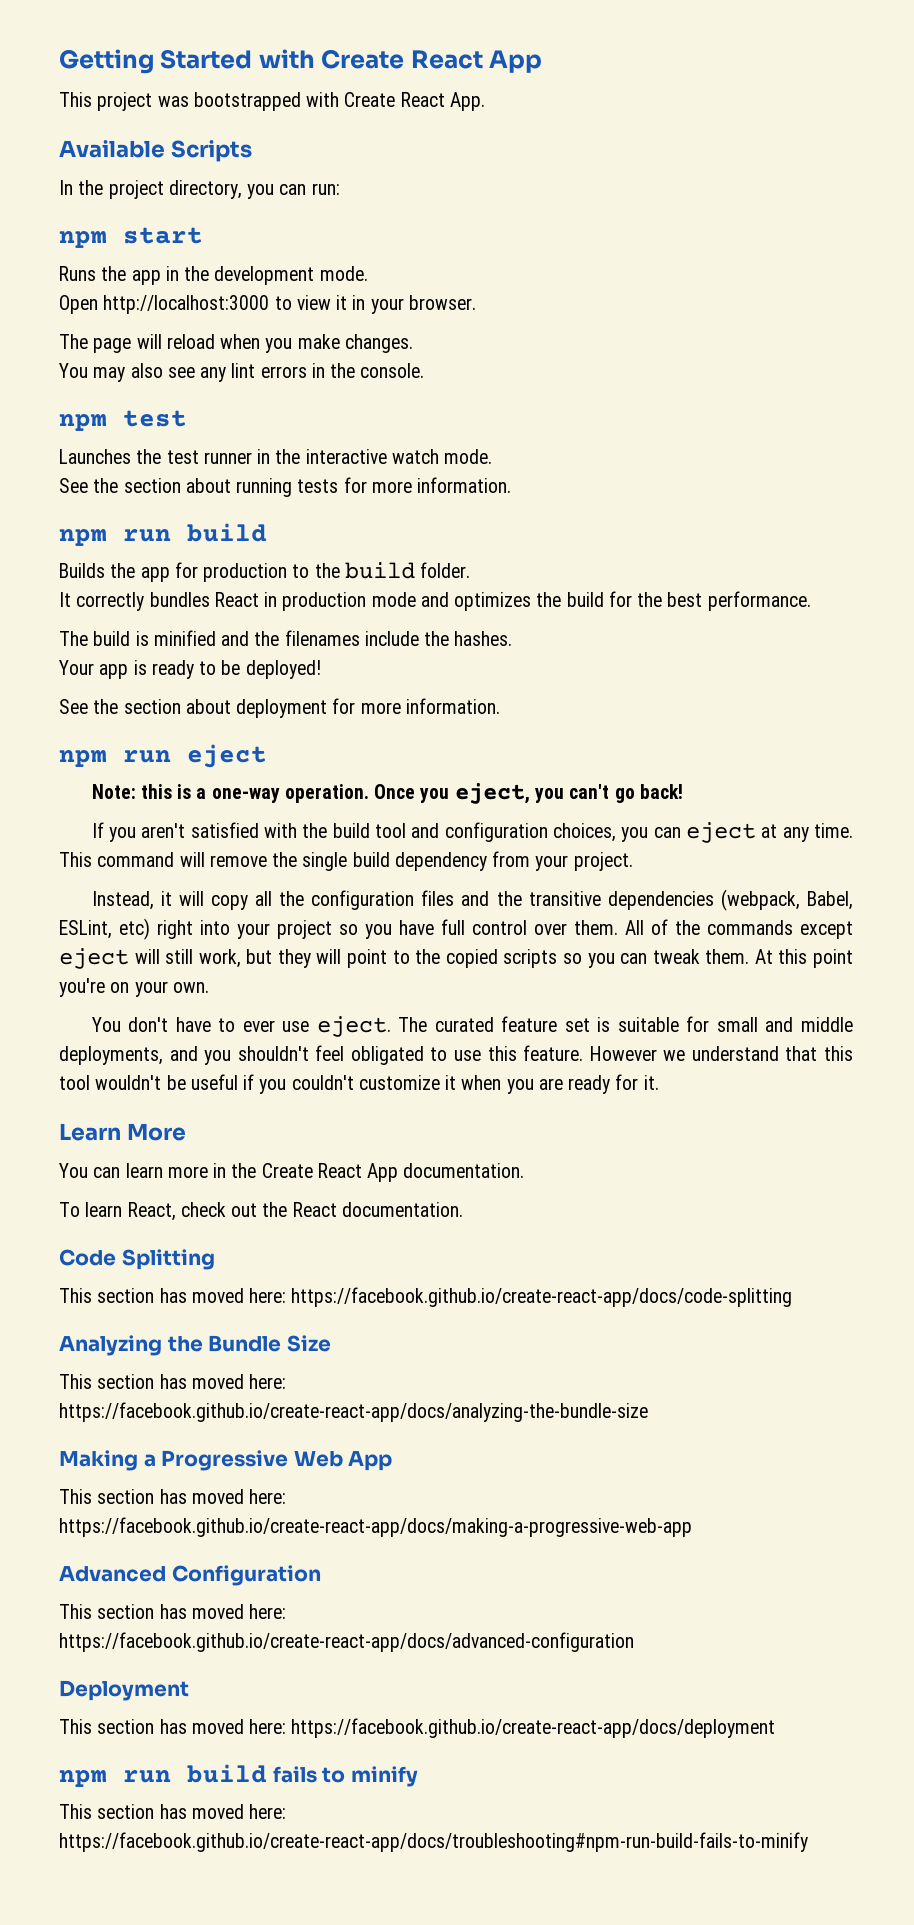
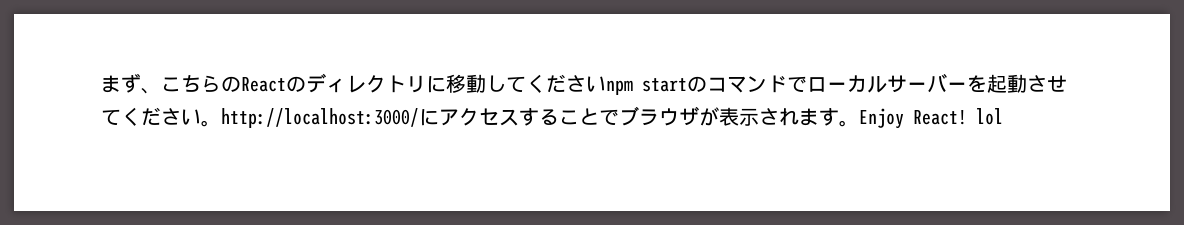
[59,49,543,74] [59,92,485,111] [59,140,252,162] [59,180,340,199] [59,227,203,248] [59,266,368,285] [59,295,476,314] [59,334,413,353] [59,363,425,382] [59,410,187,431] [59,449,493,464] [59,477,512,497] [59,523,267,546] [59,562,471,582] [59,591,811,611] [59,630,513,646] [59,660,321,679] [59,698,500,718] [59,744,267,768] [91,783,683,804] [91,822,854,843] [59,851,633,871] [91,889,854,911] [59,918,853,940] [59,948,853,969] [59,978,209,997] [91,1016,854,1037] [59,1045,853,1065] [59,1074,659,1094] [59,1123,186,1141] [59,1163,525,1182] [59,1202,463,1221] [59,1249,215,1270] [59,1287,793,1307] [59,1335,331,1356] [59,1374,287,1389] [59,1402,648,1422] [59,1450,393,1471] [59,1489,287,1504] [59,1517,692,1537] [59,1565,321,1586] [59,1604,287,1619] [59,1632,634,1652] [59,1680,189,1701] [59,1718,776,1738] [59,1764,418,1787] [59,1804,287,1819] [59,1832,808,1852] Getting Started with Create React App // This project was bootstrapped with Create React App. // Available Scripts // In the project directory, you can run: // npm start // Runs the app in the development mode. // Open http://localhost:3000 to view it in your browser. // The page will reload when you make changes. // You may also see any lint errors in the console. // npm test // Launches the test runner in the interactive watch mode. // See the section about running tests for more information. // npm run build // Builds the app for production to the build folder. // It correctly bundles React in production mode and optimizes the build for the best performance. // The build is minified and the filenames include the hashes. // Your app is ready to be deployed! // See the section about deployment for more information. // npm run eject // Note: this is a one-way operation. Once you eject, you can't go back! // If you aren't satisfied with the build tool and configuration choices, you can eject at any time. This command will remove the single build dependency from your project. // Instead, it will copy all the configuration files and the transitive dependencies (webpack, Babel, ESLint, etc) right into your project so you have full control over them. All of the commands except eject will still work, but they will point to the copied scripts so you can tweak them. At this point you're on your own. // You don't have to ever use eject. The curated feature set is suitable for small and middle deployments, and you shouldn't feel obligated to use this feature. However we understand that this tool wouldn't be useful if you couldn't customize it when you are ready for it. // Learn More // You can learn more in the Create React App documentation. // To learn React, check out the React documentation. // Code Splitting // This section has moved here: https://facebook.github.io/create-react-app/docs/code-splitting // Analyzing the Bundle Size // This section has moved here: https://facebook.github.io/create-react-app/docs/analyzing-the-bundle-size // Making a Progressive Web App // This section has moved here: https://facebook.github.io/create-react-app/docs/making-a-progressive-web-app // Advanced Configuration // This section has moved here: https://facebook.github.io/create-react-app/docs/advanced-configuration // Deployment // This section has moved here: https://facebook.github.io/create-react-app/docs/deployment // npm run build fails to minify // This section has moved here: https://facebook.github.io/create-react-app/docs/troubleshooting#npm-run-build-fails-to-minify -> [101,73,1067,95] [101,106,1003,129] まず、こちらのReactのディレクトリに移動してくださいnpm startのコマンドでローカルサーバーを起動させてください。http://localhost:3000/にアクセスすることでブラウザが表示されます。Enjoy React! lol

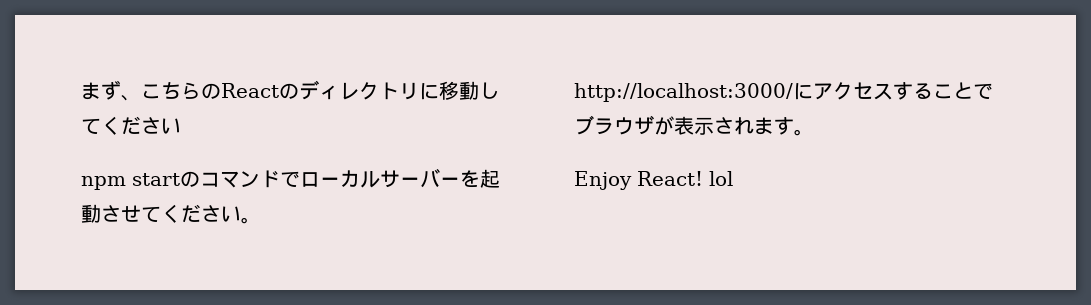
(606, 84) none -> (181, 126) //
(221, 123) none -> (261, 220) //
(859, 123) none -> (814, 132) //

